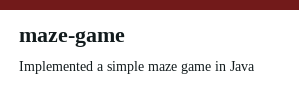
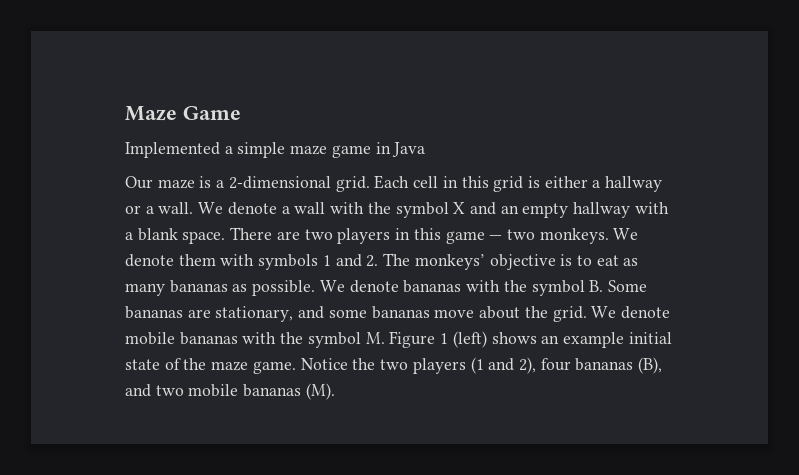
[19,31,125,47] maze-game -> [125,106,241,121] Maze Game
(255, 66) none -> [125,175,663,192] [125,202,669,218] [125,227,639,244] [125,253,639,270] [125,280,647,296] [125,306,670,322] [125,331,672,348] [125,357,663,374] [125,383,335,400] // Our maze is a 2-dimensional grid. Each cell in this grid is either a hallway or a wall. We denote a wall with the symbol X and an empty hallway with a blank space. There are two players in this game — two monkeys. We denote them with symbols 1 and 2. The monkeys’ objective is to eat as many bananas as possible. We denote bananas with the symbol B. Some bananas are stationary, and some bananas move about the grid. We denote mobile bananas with the symbol M. Figure 1 (left) shows an example initial state of the maze game. Notice the two players (1 and 2), four bananas (B), and two mobile bananas (M).

